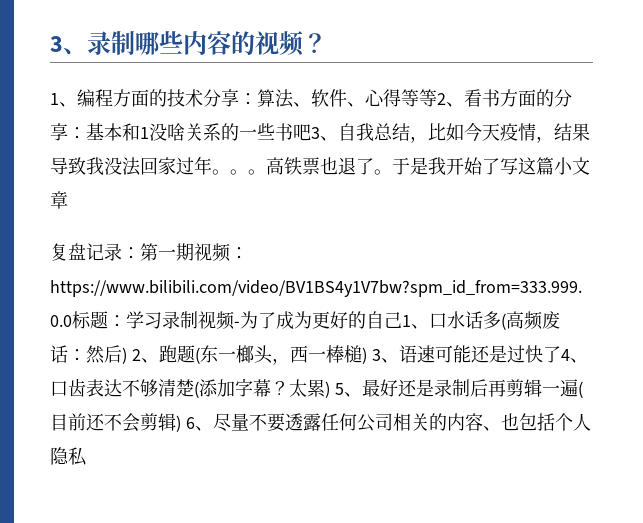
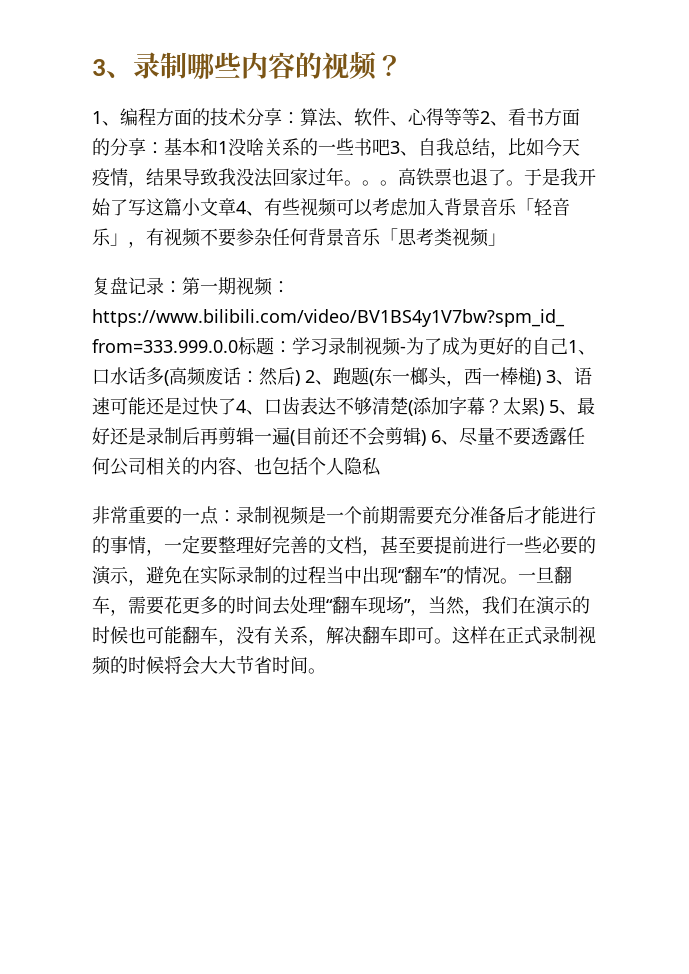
(68, 200) none -> [236,198,570,217] [92,228,506,248] 4、有些视频可以考虑加入背景音乐「轻音乐」，有视频不要参杂任何背景音乐「思考类视频」
(87, 456) none -> [92,506,596,525] [92,535,596,556] [92,566,572,586] [92,596,590,616] [92,626,596,646] [92,656,326,675] // 非常重要的一点：录制视频是一个前期需要充分准备后才能进行的事情，一定要整理好完善的文档，甚至要提前进行一些必要的演示，避免在实际录制的过程当中出现“翻车”的情况。一旦翻车，需要花更多的时间去处理“翻车现场”，当然，我们在演示的时候也可能翻车，没有关系，解决翻车即可。这样在正式录制视频的时候将会大大节省时间。

